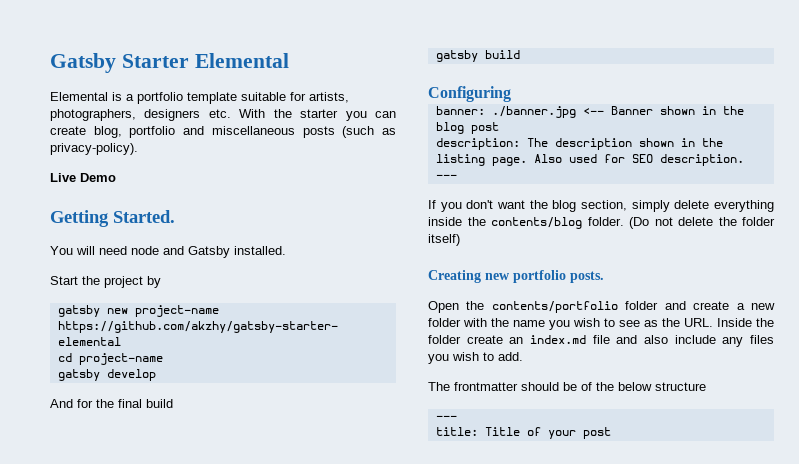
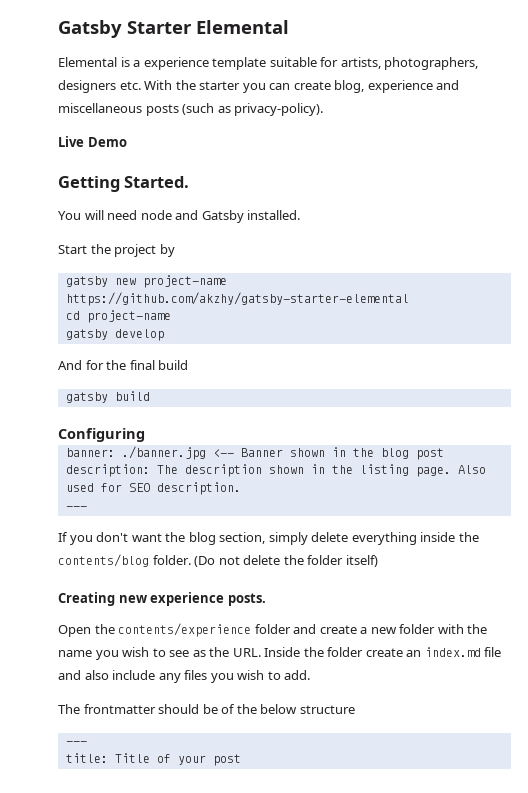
[137,92,183,104] portfolio -> [143,57,209,70] experience
[129,126,176,138] portfolio -> [367,80,433,93] experience
[513,270,566,283] portfolio -> [150,592,225,606] experience
[491,301,618,313] contents/portfolio -> [118,623,252,637] contents/experience

